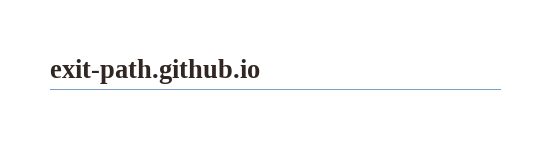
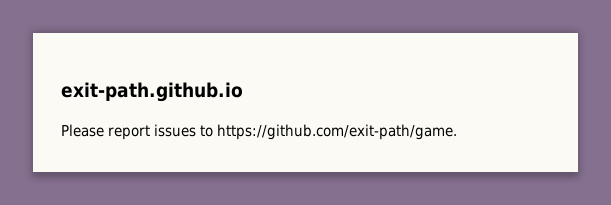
(260, 71) none -> [61,124,458,140] // Please report issues to https://github.com/exit-path/game.

